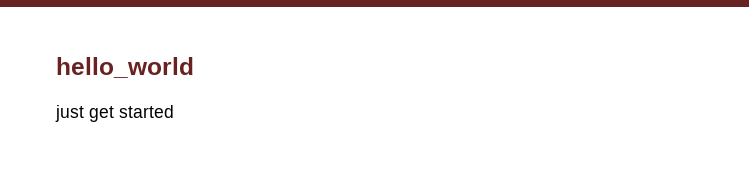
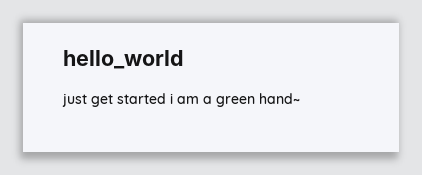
(174, 111) none -> [170,93,300,107] i am a green hand~

